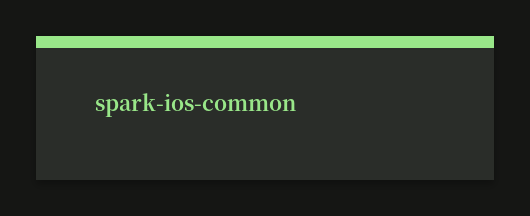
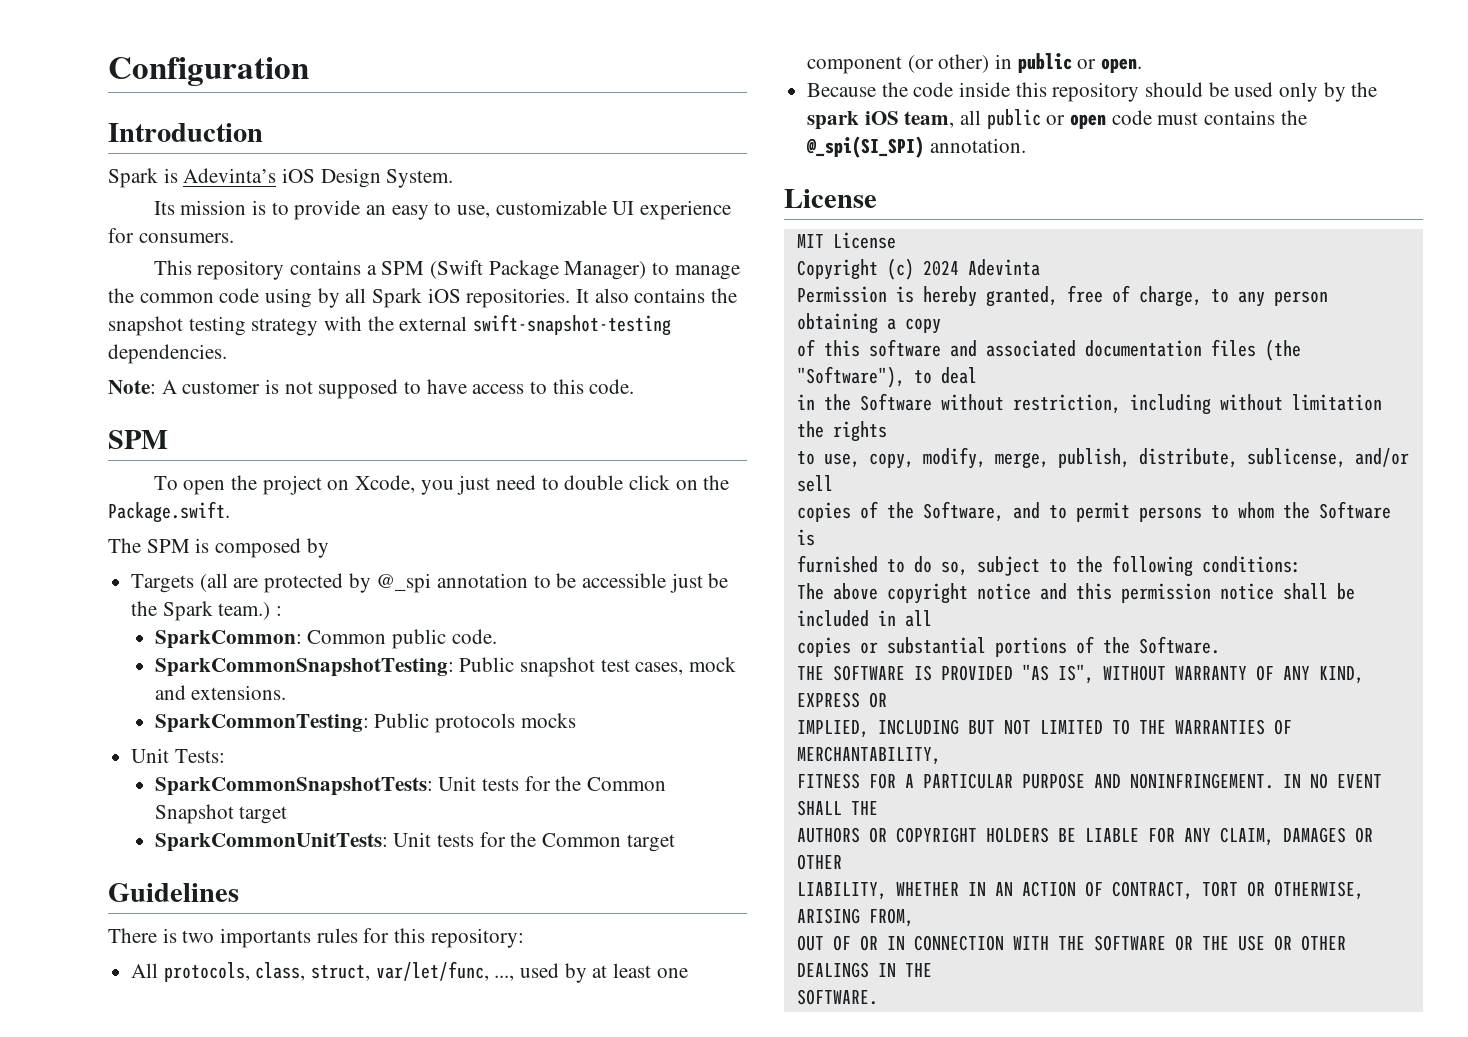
[95,93,296,117] spark-ios-common -> [108,57,309,86] [108,123,263,142] [108,168,454,188] [153,200,732,220] [108,228,234,243] [153,260,740,280] [108,288,738,308] [108,314,672,336] [108,344,227,364] [108,379,635,399] [108,430,168,449] [153,475,730,495] [108,501,230,523] [108,538,329,558] [131,573,729,593] [131,601,283,621] [154,629,497,649] [154,657,736,677] [154,685,287,700] [154,713,576,733] [131,748,225,763] [154,776,666,796] [154,804,288,824] [154,832,675,852] [108,883,239,902] [108,928,524,948] [131,961,688,983] [807,53,1143,74] [807,82,1378,102] [807,109,1307,130] [806,136,1026,158] [784,189,877,208] [796,232,896,249] [796,258,1040,280] [796,285,1328,307] [796,313,941,334] [796,339,1301,361] [796,366,977,388] [796,393,1382,415] [796,421,887,442] [796,447,1409,469] [796,475,833,492] [796,501,1391,522] [796,529,815,546] [796,555,1301,577] [796,583,1355,604] [796,610,932,627] [796,636,1220,657] [796,664,1364,684] [796,692,887,708] [796,719,1292,738] [796,746,941,765] [796,773,1382,789] [796,800,878,816] [796,827,1373,846] [796,854,842,870] [796,881,1364,900] [796,908,914,927] [796,935,1346,951] [796,962,932,978] [796,989,878,1005] Configuration // Introduction // Spark is Adevinta’s iOS Design System. // Its mission is to provide an easy to use, customizable UI experience for consumers. // This repository contains a SPM (Swift Package Manager) to manage the common code using by all Spark iOS repositories. It also contains the snapshot testing strategy with the external swift-snapshot-testing dependencies. // Note: A customer is not supposed to have access to this code. // SPM // To open the project on Xcode, you just need to double click on the Package.swift. // The SPM is composed by // Targets (all are protected by @_spi annotation to be accessible just be the Spark team.) : // SparkCommon: Common public code. // SparkCommonSnapshotTesting: Public snapshot test cases, mock and extensions. // SparkCommonTesting: Public protocols mocks // Unit Tests: // SparkCommonSnapshotTests: Unit tests for the Common Snapshot target // SparkCommonUnitTests: Unit tests for the Common target // Guidelines // There is two importants rules for this repository: // All protocols, class, struct, var/let/func, ..., used by at least one component (or other) in public or open. // Because the code inside this repository should be used only by the spark iOS team, all public or open code must contains the @_spi(SI_SPI) annotation. // License // MIT License // Copyright (c) 2024 Adevinta // Permission is hereby granted, free of charge, to any person obtaining a copy // of this software and associated documentation files (the "Software"), to deal // in the Software without restriction, including without limitation the rights // to use, copy, modify, merge, publish, distribute, sublicense, and/or sell // copies of the Software, and to permit persons to whom the Software is // furnished to do so, subject to the following conditions: // The above copyright notice and this permission notice shall be included in all // copies or substantial portions of the Software. // THE SOFTWARE IS PROVIDED "AS IS", WITHOUT WARRANTY OF ANY KIND, EXPRESS OR // IMPLIED, INCLUDING BUT NOT LIMITED TO THE WARRANTIES OF MERCHANTABILITY, // FITNESS FOR A PARTICULAR PURPOSE AND NONINFRINGEMENT. IN NO EVENT SHALL THE // AUTHORS OR COPYRIGHT HOLDERS BE LIABLE FOR ANY CLAIM, DAMAGES OR OTHER // LIABILITY, WHETHER IN AN ACTION OF CONTRACT, TORT OR OTHERWISE, ARISING FROM, // OUT OF OR IN CONNECTION WITH THE SOFTWARE OR THE USE OR OTHER DEALINGS IN THE // SOFTWARE.

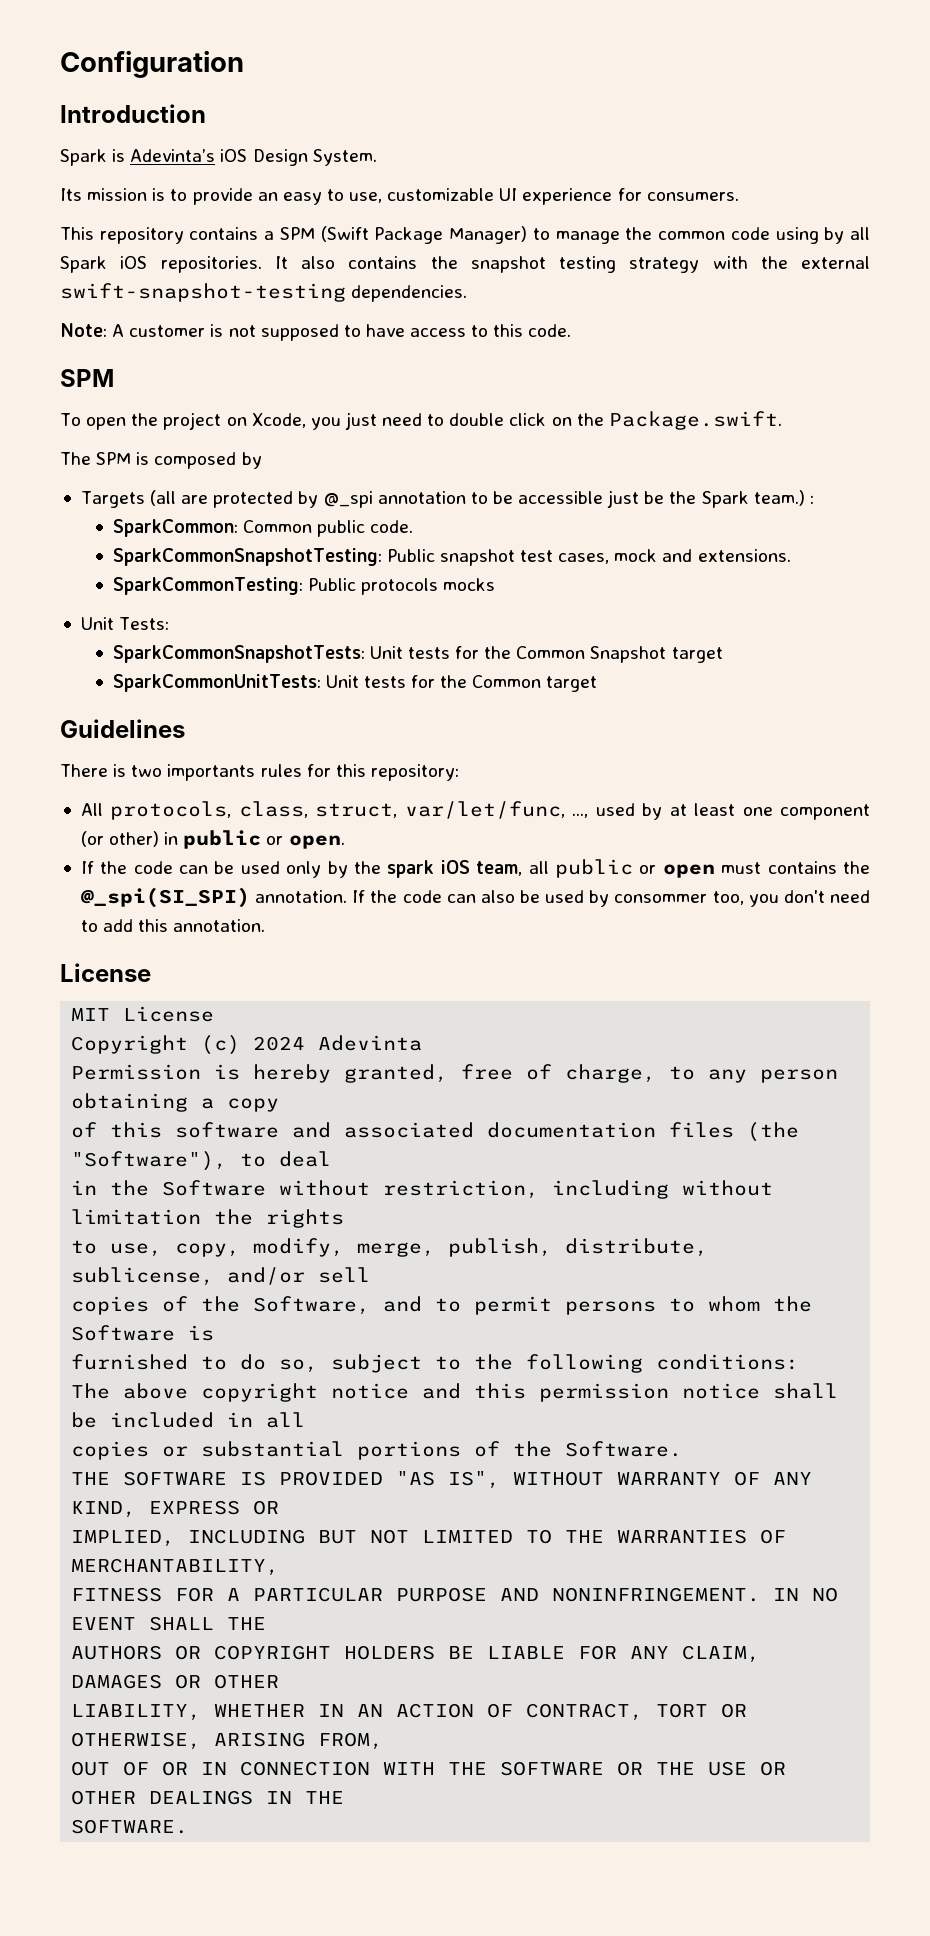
[807,82,1204,102] Because the code inside this repository should -> [80,861,209,874] If the code can
[1111,110,1152,125] code -> (715, 871) none
(1026, 145) none -> [352,890,870,907] [80,919,266,932] If the code can also be used by consommer too, you don't need to add this annotation.

